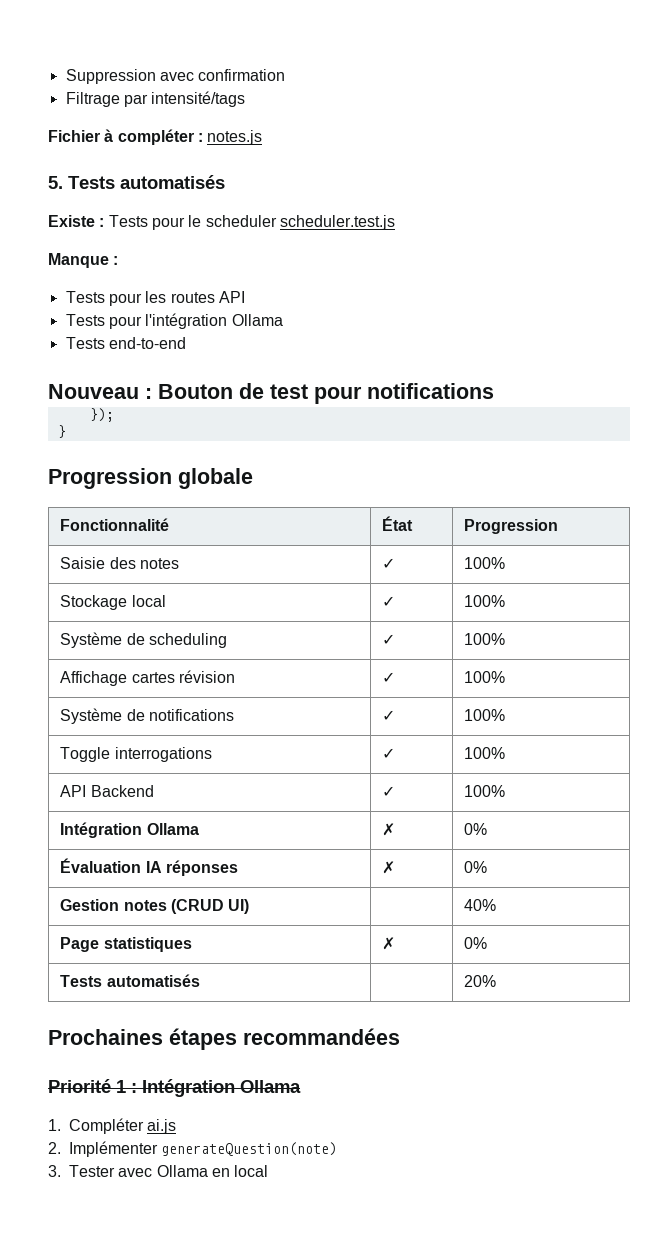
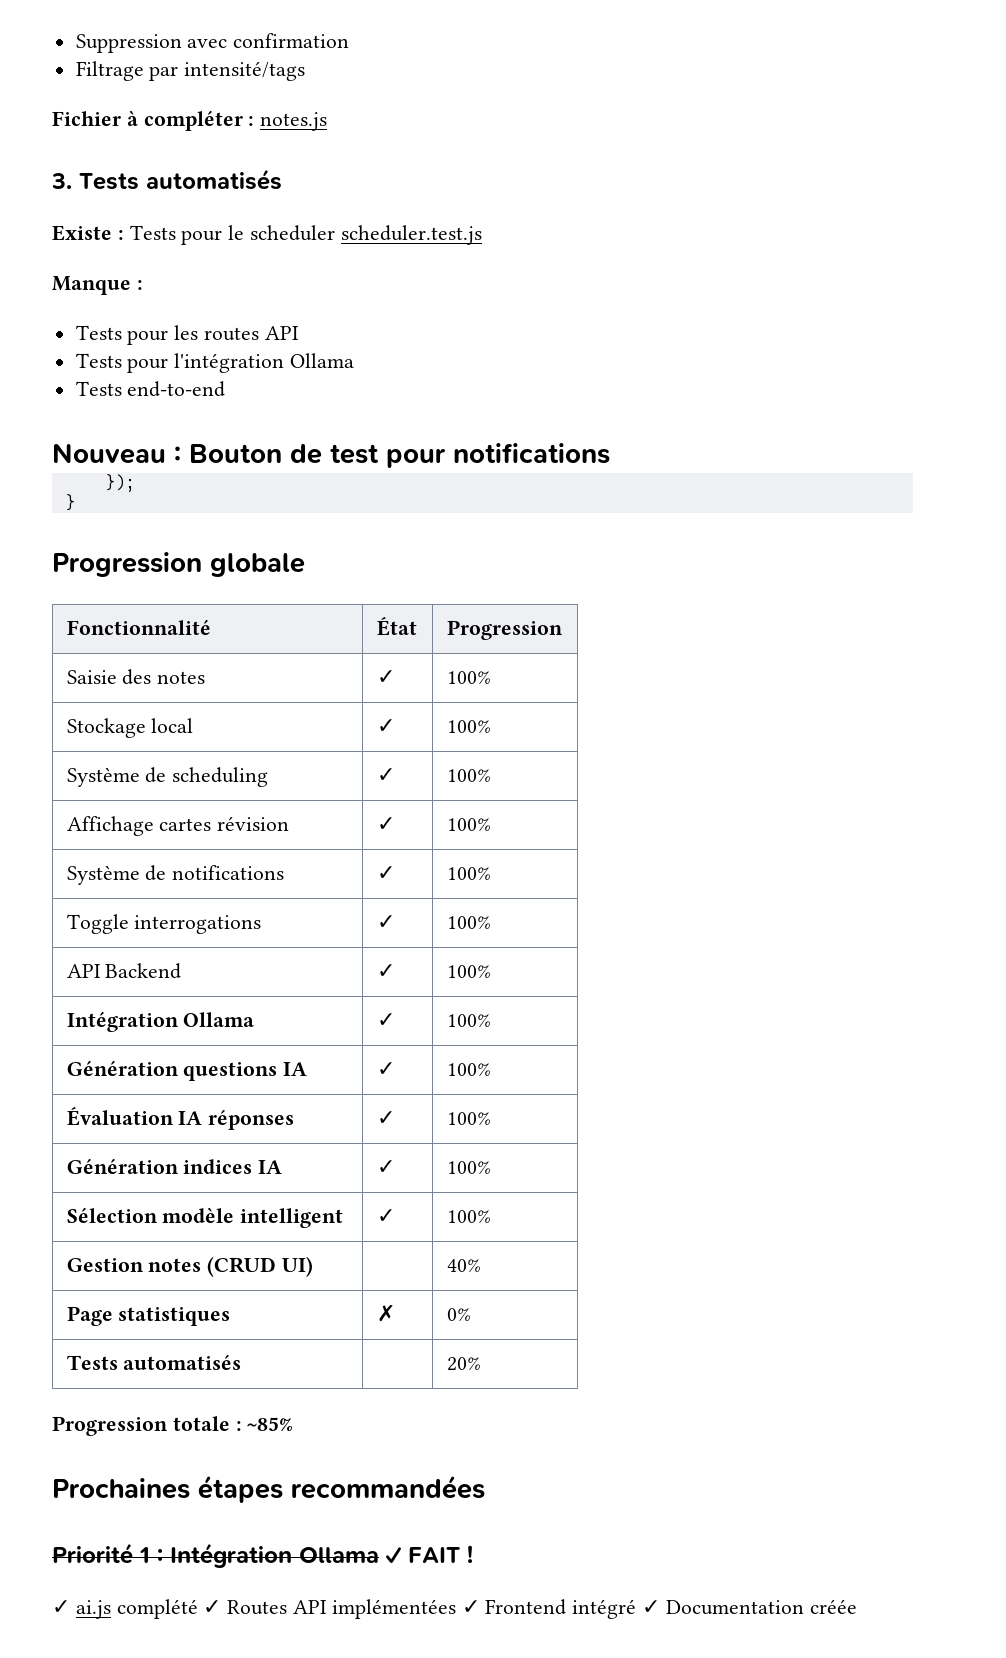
[48,176,63,189] 5. -> [51,173,72,189] 3.
[382,823,396,836] [464,823,488,835] [60,858,238,876] [382,861,396,874] [464,861,488,873] ✗ | 0% // Évaluation IA réponses | ✗ | 0% -> [376,1013,395,1027] [446,1014,491,1027] [66,1061,308,1081] [376,1062,395,1076] [446,1063,491,1076] [66,1106,295,1130] [376,1111,395,1125] [446,1112,491,1125] [66,1159,283,1174] [376,1160,395,1174] [446,1161,491,1174] [66,1208,344,1228] [376,1209,395,1223] [446,1210,491,1223] ✓ | 100% // Génération questions IA | ✓ | 100% // Évaluation IA réponses | ✓ | 100% // Génération indices IA | ✓ | 100% // Sélection modèle intelligent | ✓ | 100%
(497, 981) none -> [52,1416,294,1436] // Progression totale : ~85%
[48,1118,177,1134] [48,1141,338,1157] [48,1165,269,1177] // 1. Compléter ai.js // 2. Implémenter generateQuestion(note) // 3. Tester avec Ollama en local -> [386,1545,473,1564] [52,1599,857,1619] ✓ FAIT ! // ✓ ai.js complété ✓ Routes API implémentées ✓ Frontend intégré ✓ Documentation créée

